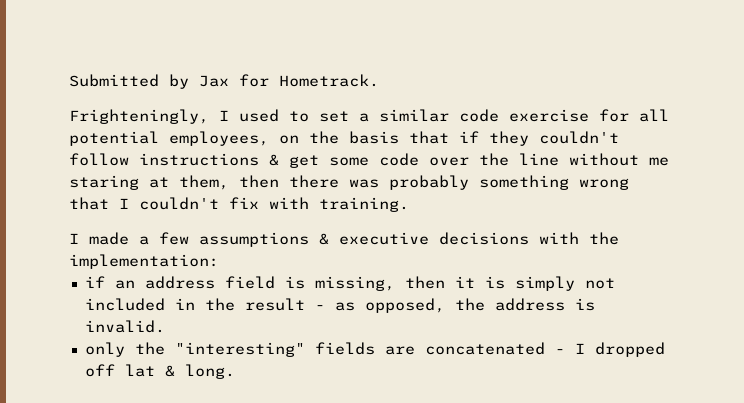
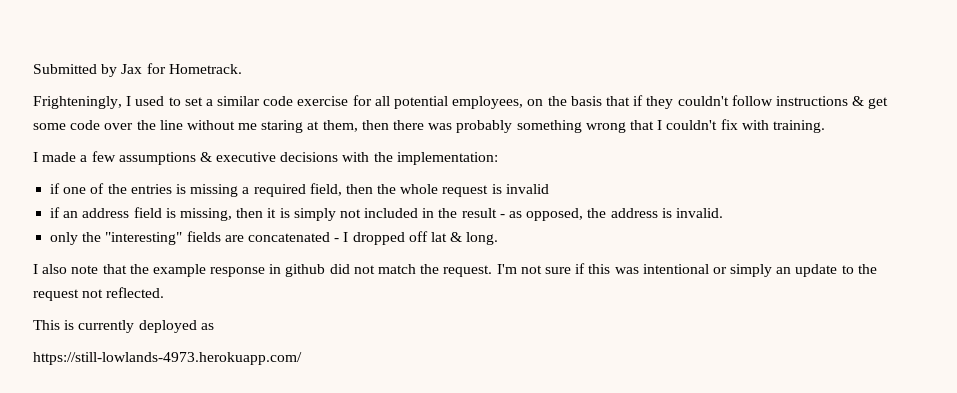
(219, 261) none -> [50,183,549,197] // if one of the entries is missing a required field, then the whole request is invalid
(235, 371) none -> [33,263,877,277] [33,287,165,301] [33,320,214,333] [33,352,302,365] // I also note that the example response in github did not match the request. I'm not sure if this was intentional or simply an update to the request not reflected. // This is currently deployed as // https://still-lowlands-4973.herokuapp.com/

